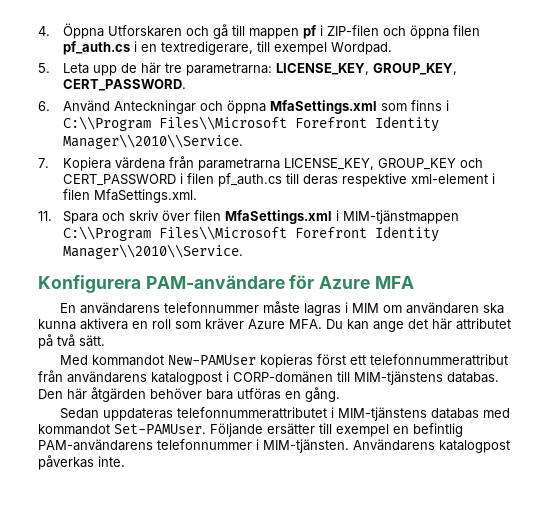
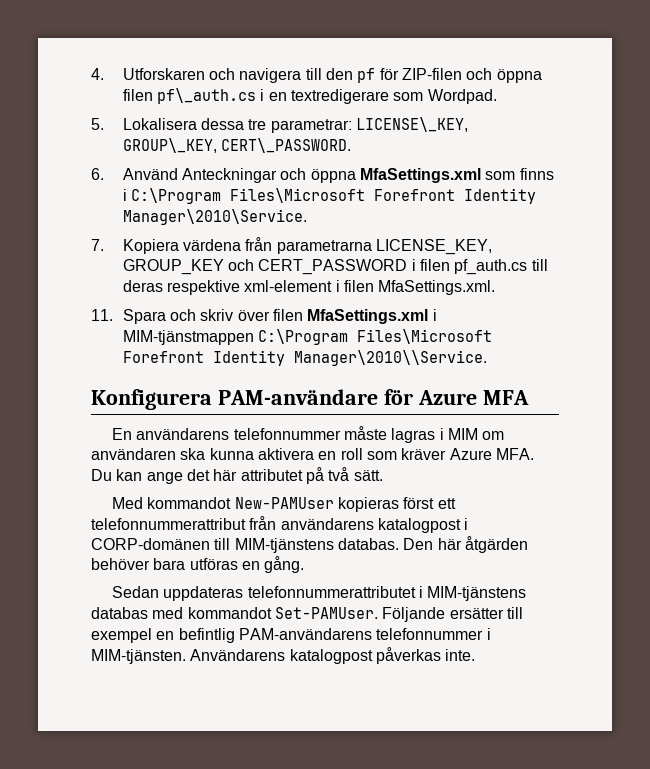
[62,23,104,39] Öppna -> (104, 74) none
[212,24,323,39] gå till mappen pf i -> [239,68,399,83] navigera till den pf för
[62,41,130,55] pf_auth.cs -> [156,88,256,104] pf\_auth.cs
[160,41,327,55] textredigerare, till exempel -> [290,89,424,104] textredigerare som
[62,62,457,76] [62,79,186,91] Leta upp de här tre parametrarna: LICENSE_KEY, GROUP_KEY, CERT_PASSWORD. -> [122,117,468,133] [122,138,351,153] Lokalisera dessa tre parametrar: LICENSE\_KEY, GROUP\_KEY, CERT\_PASSWORD.
[62,116,439,132] [62,134,243,149] C:\\Program Files\\Microsoft Forefront Identity Manager\\2010\\Service. -> [130,188,536,204] [122,209,307,225] C:\Program Files\Microsoft Forefront Identity Manager\2010\Service.
[62,226,439,242] [62,244,243,259] C:\\Program Files\\Microsoft Forefront Identity Manager\\2010\\Service. -> [257,329,492,345] [122,350,487,366] C:\Program Files\Microsoft Forefront Identity Manager\2010\\Service.

